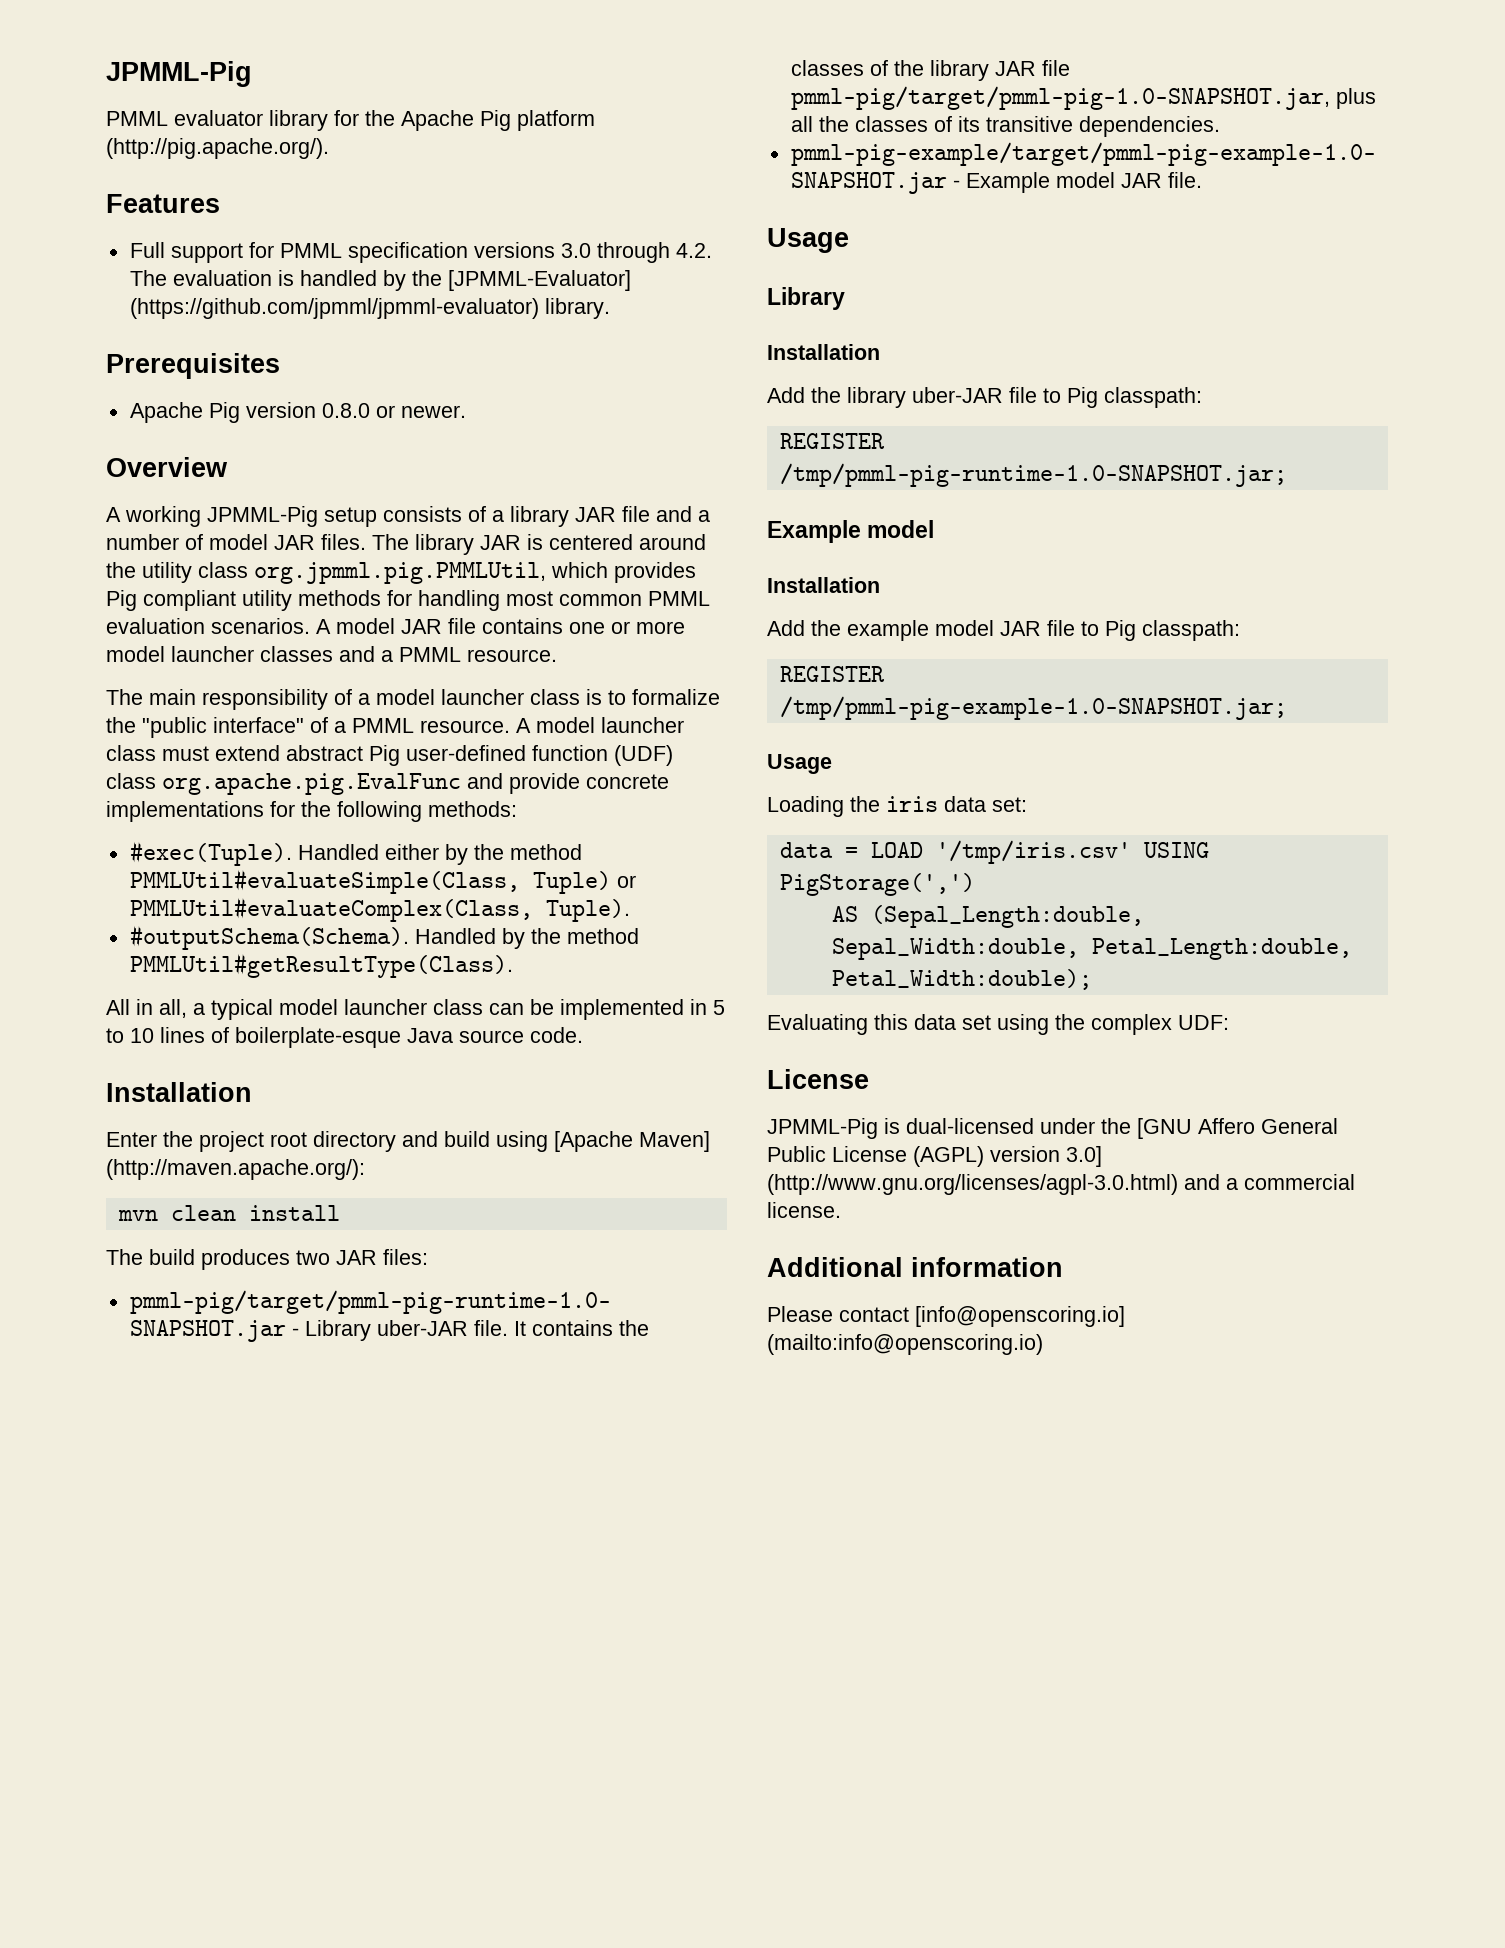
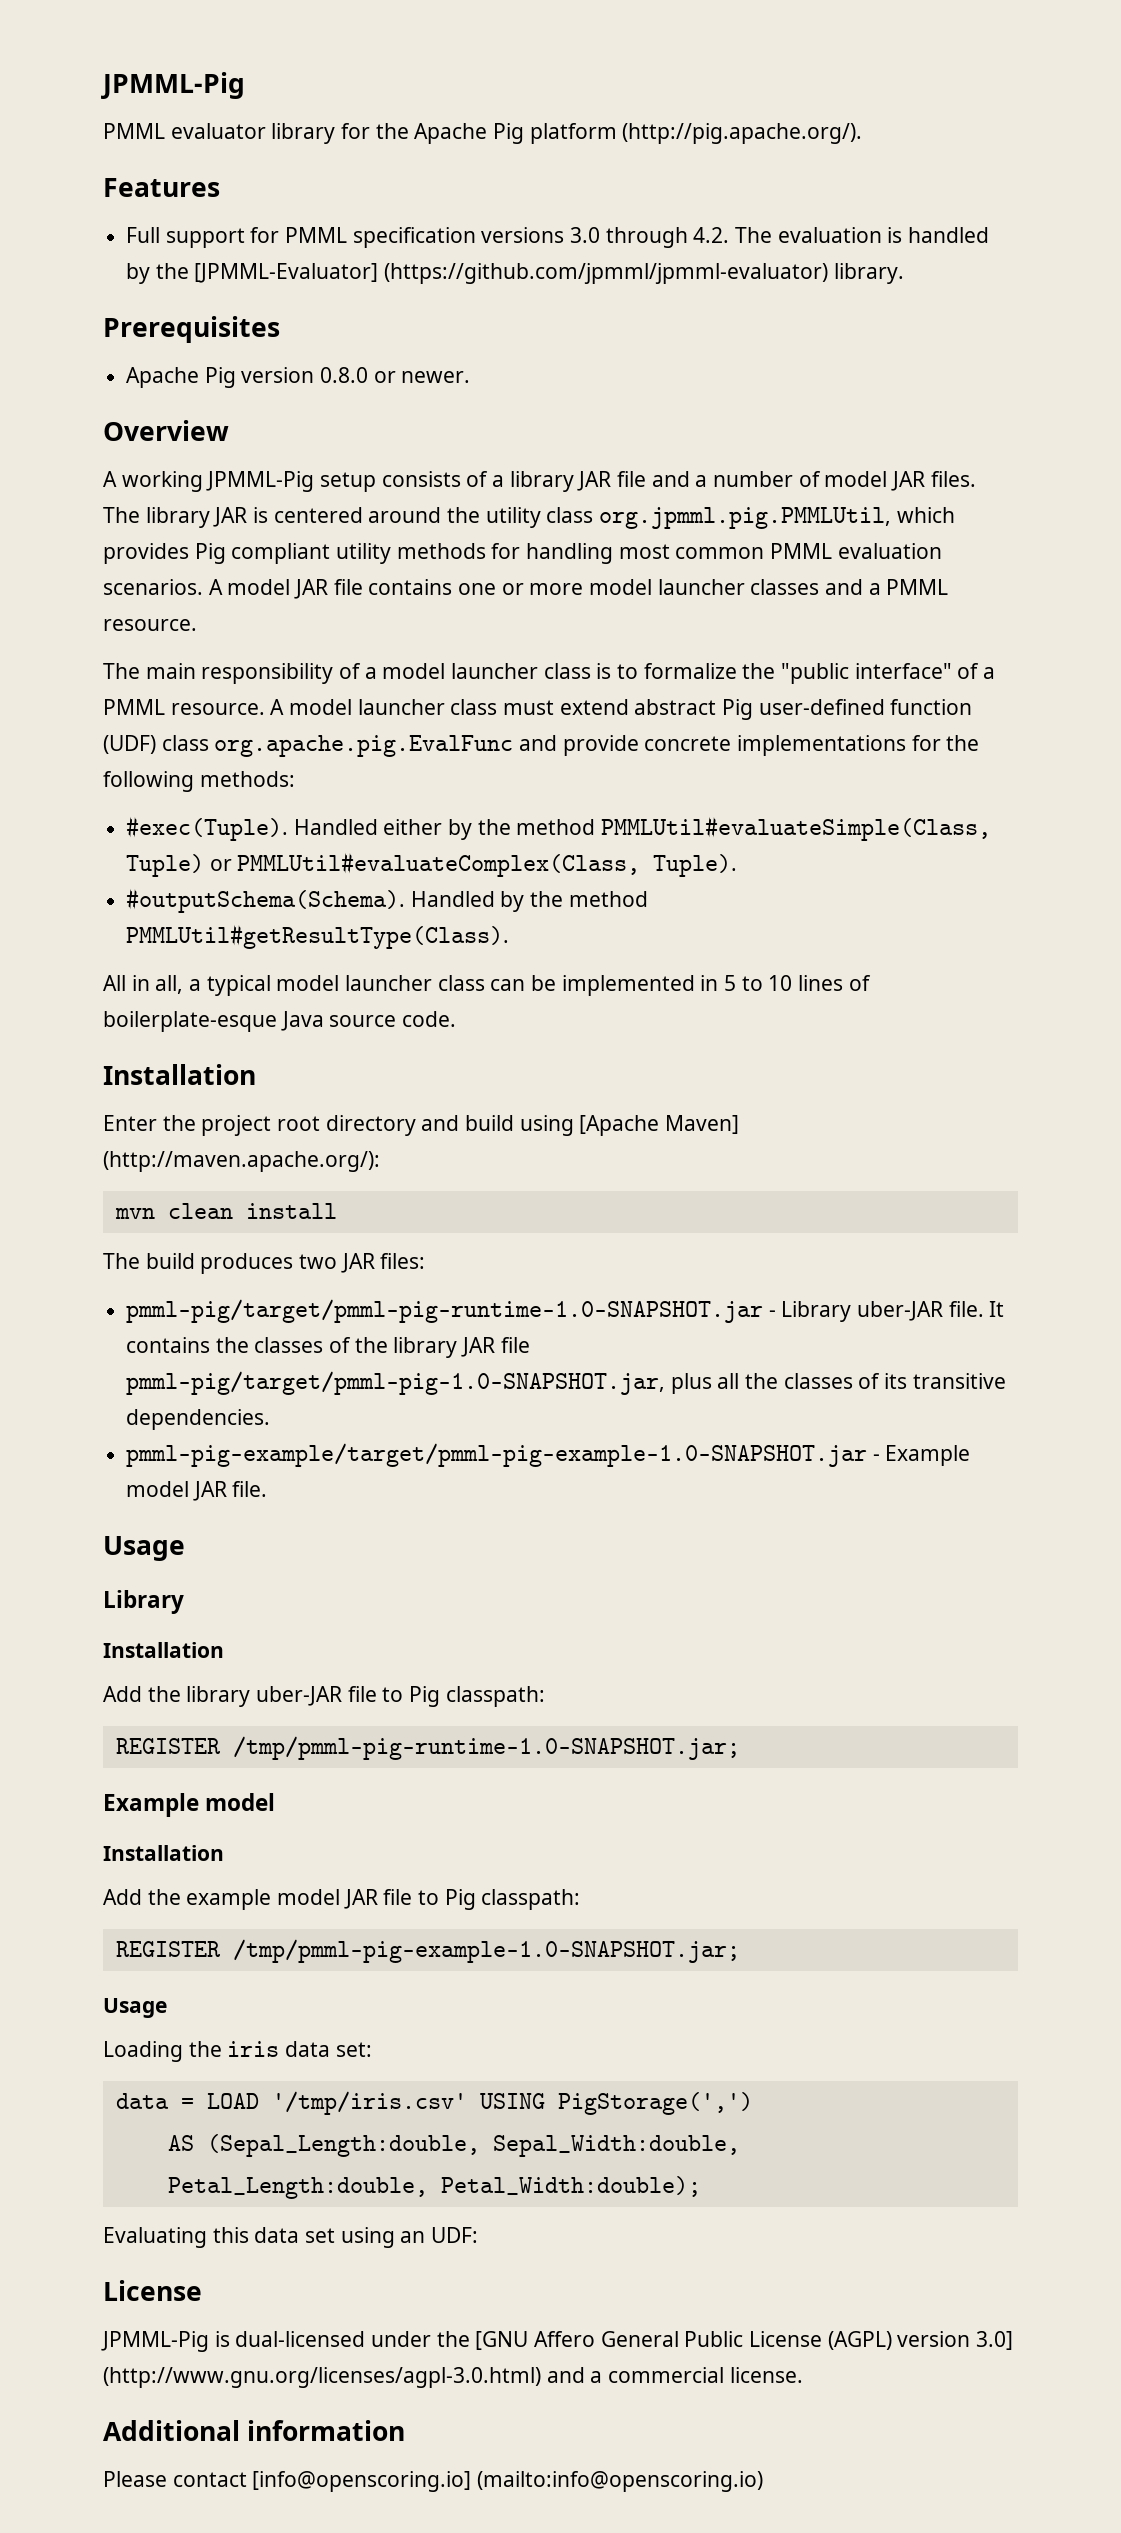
[1055,1014,1172,1035] the complex -> [400,2231,426,2243] an

